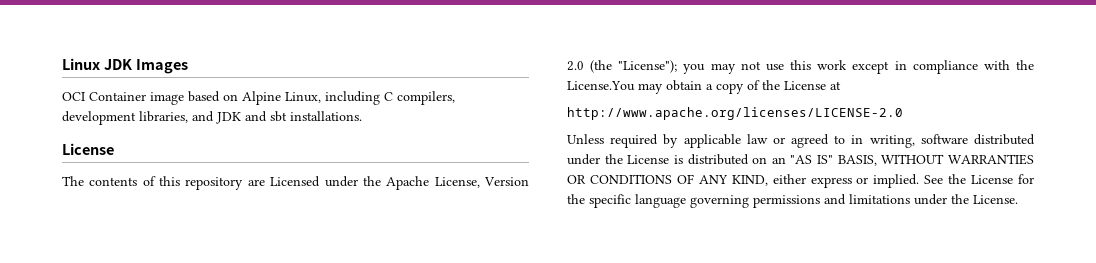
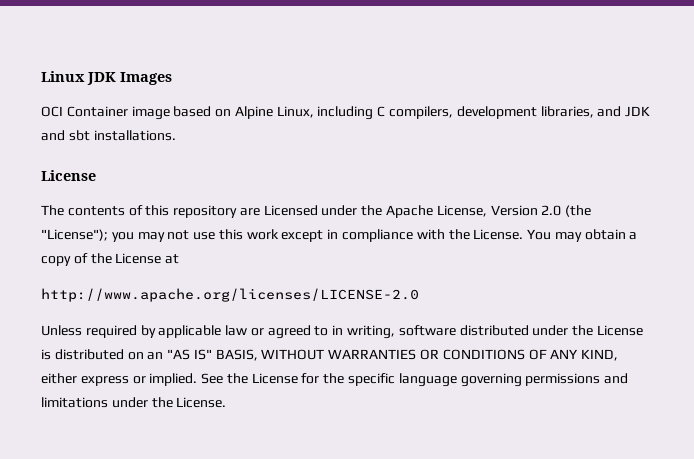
[567,81,635,91] License.You -> [473,229,552,240] License. You

